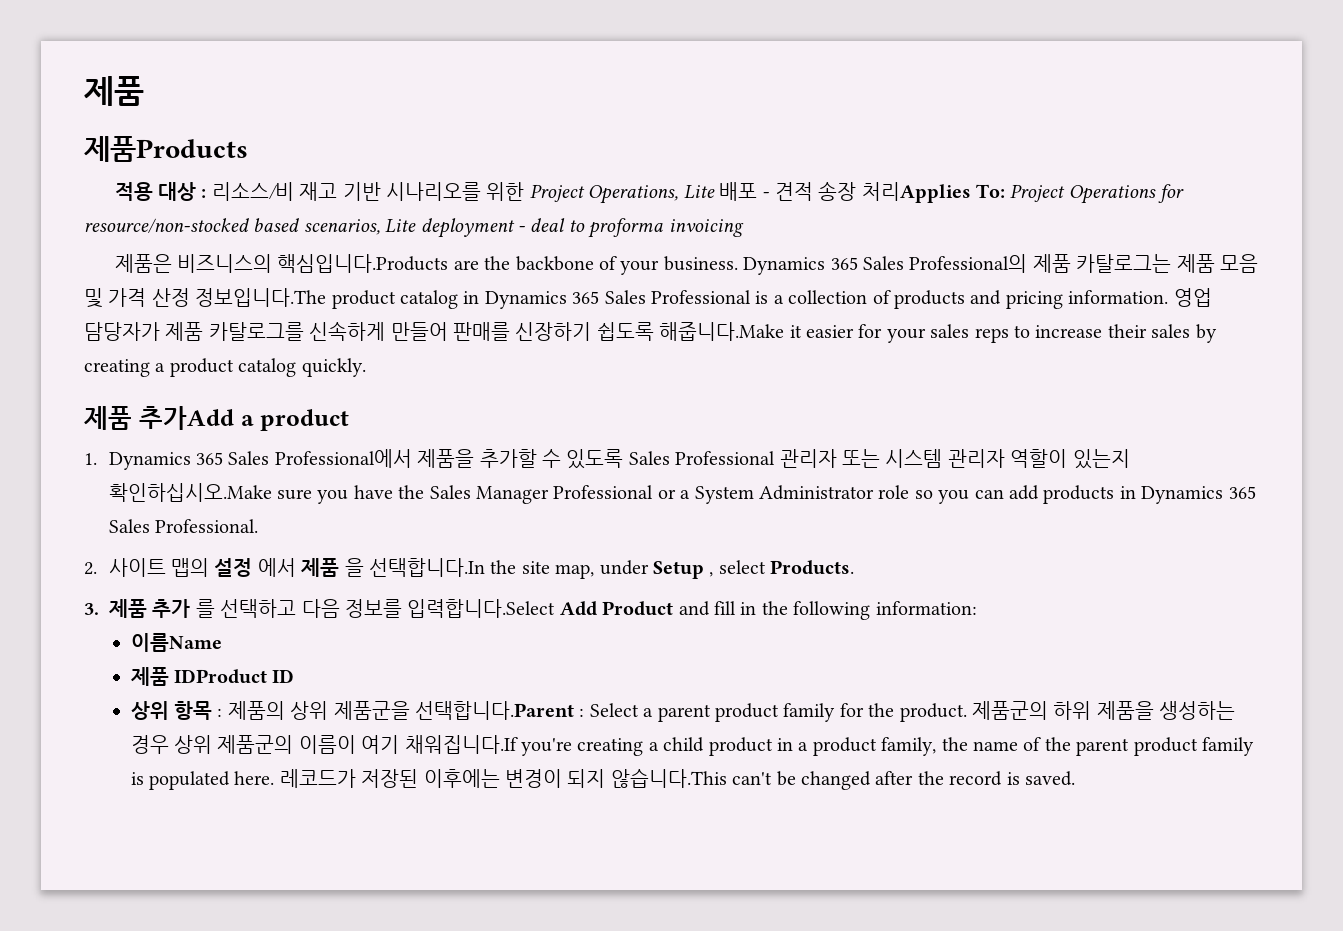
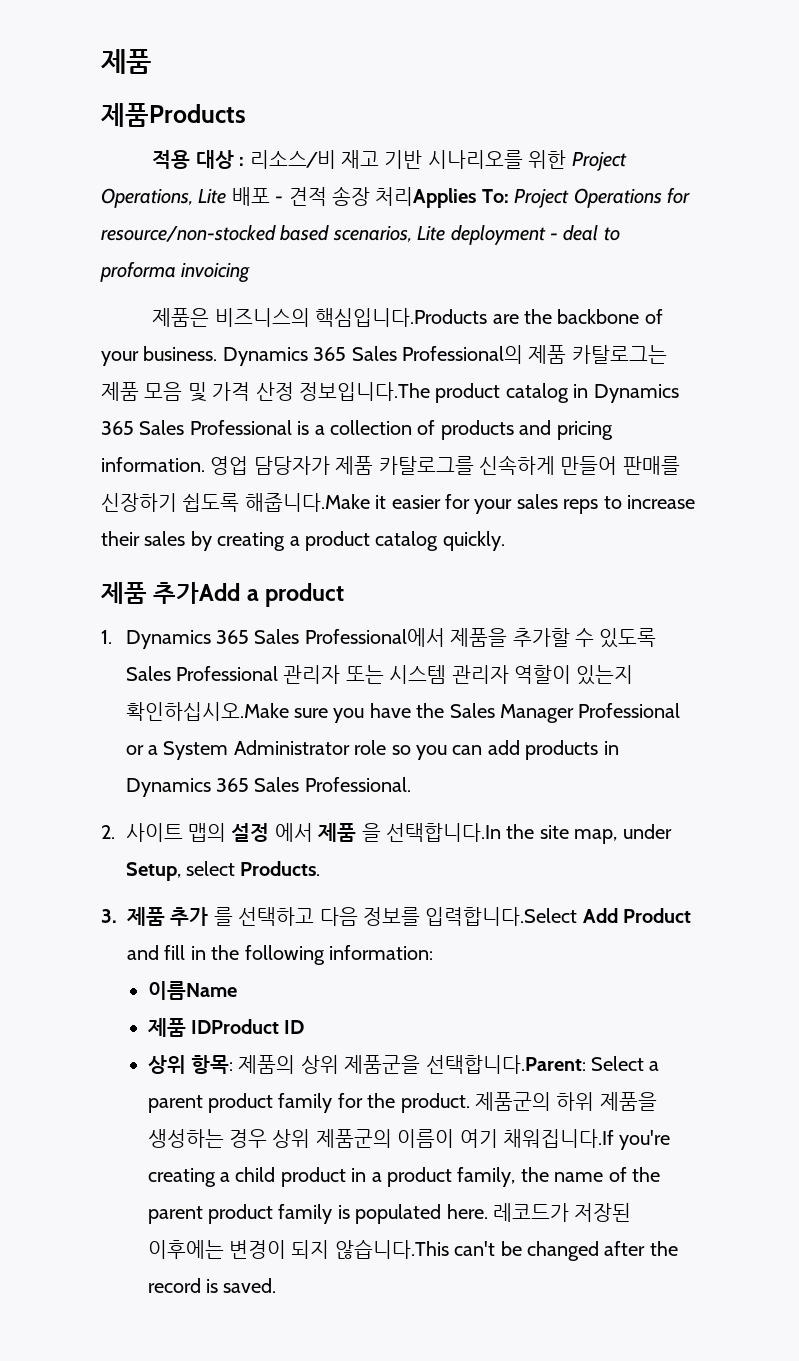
[652,561,714,579] Setup , -> [125,862,181,881] Setup,
[173,701,223,720] 항목 : -> [191,1055,234,1074] 항목:
[414,701,585,720] 선택합니다.Parent : -> [425,1055,586,1074] 선택합니다.Parent:

